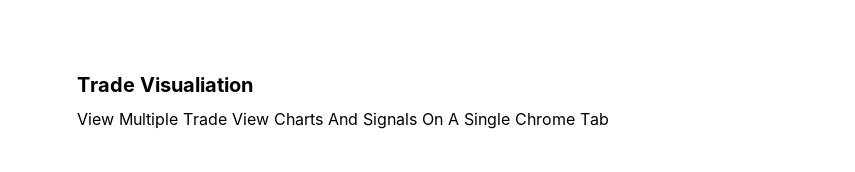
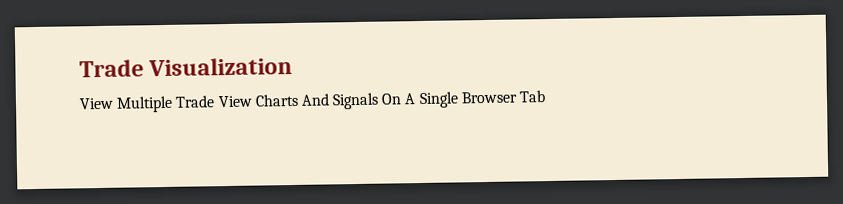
[77,77,254,92] Trade Visualiation -> [79,56,294,78] Trade Visualization
[515,113,575,125] Chrome -> [460,91,518,104] Browser

